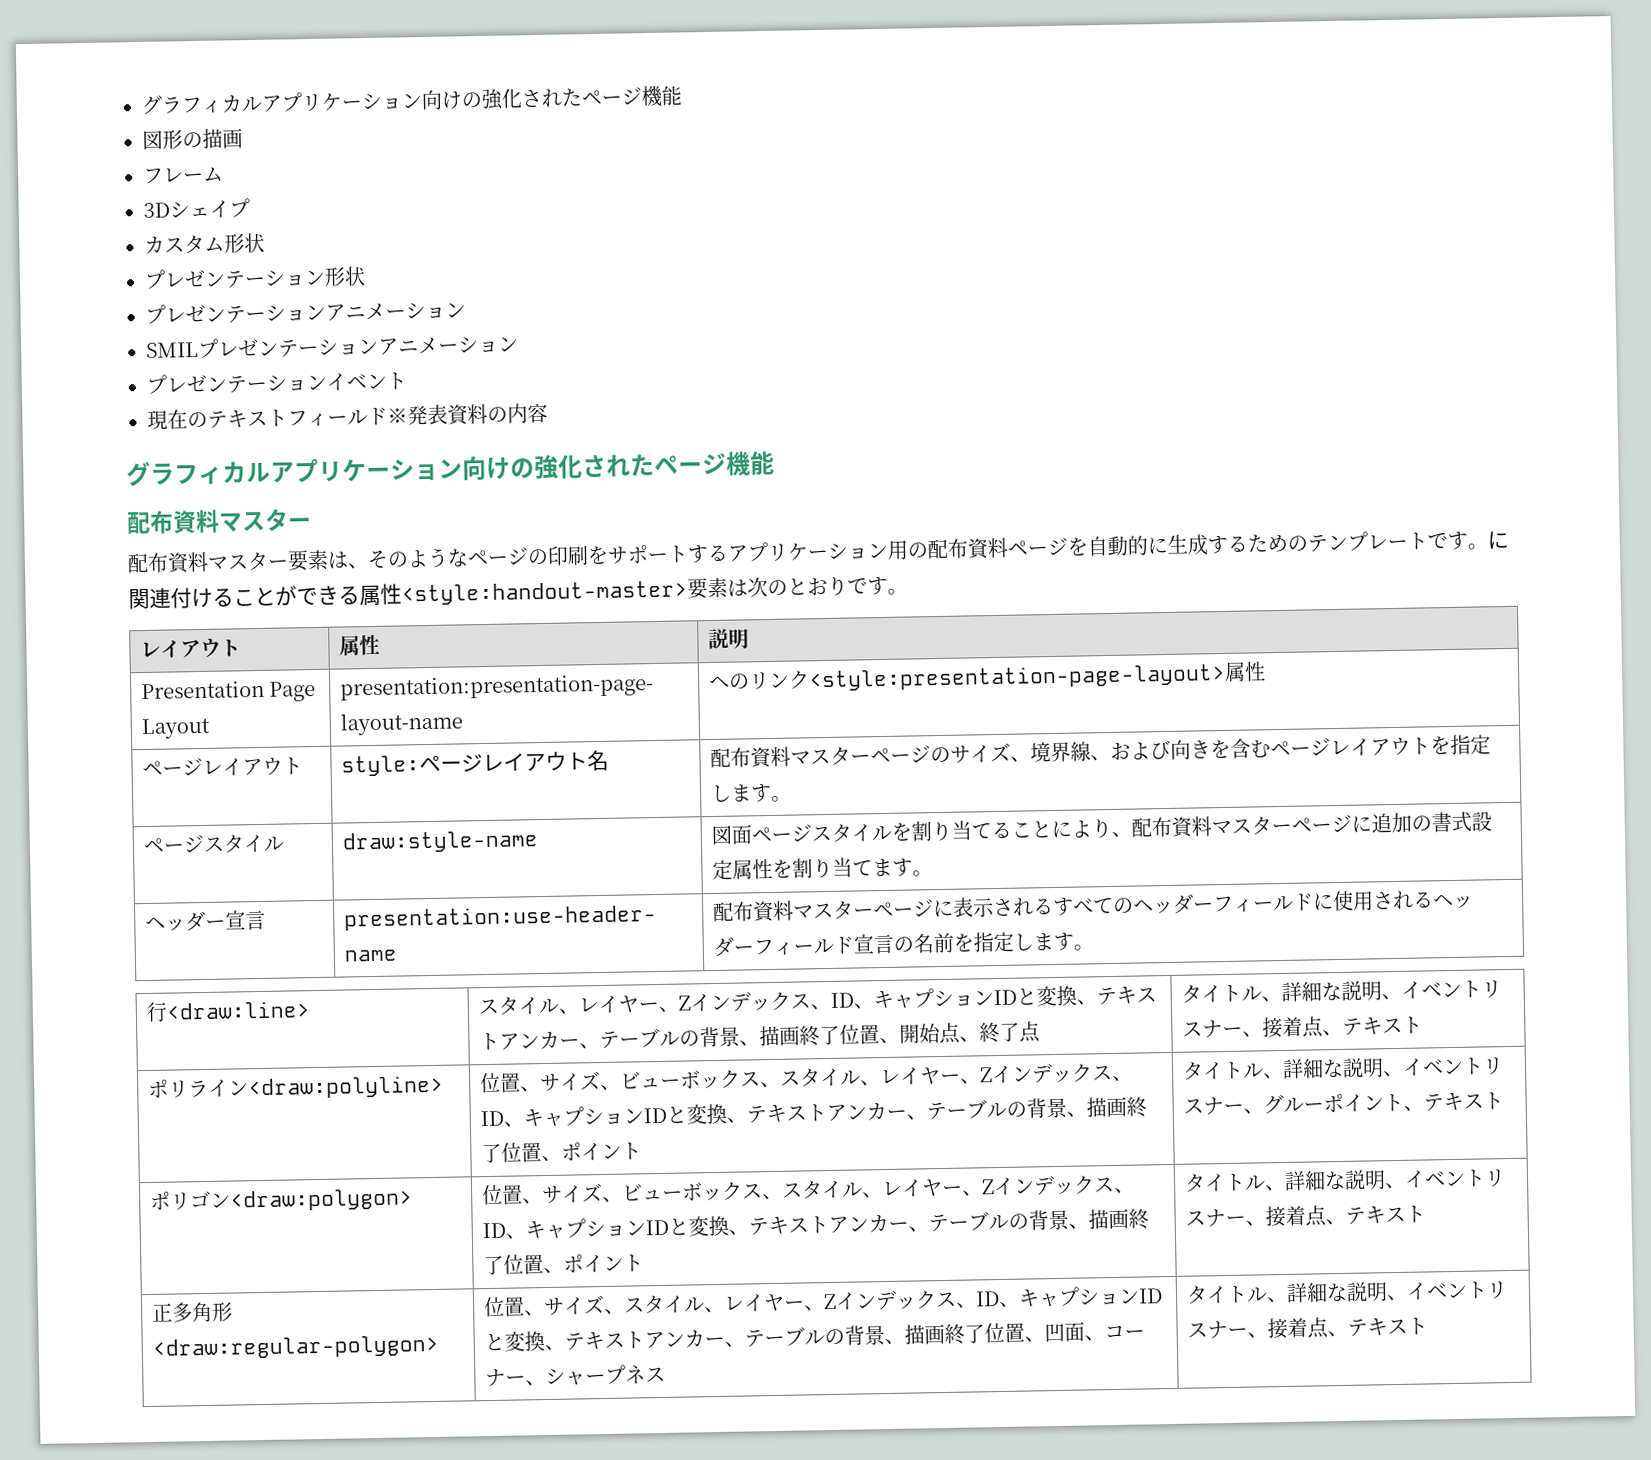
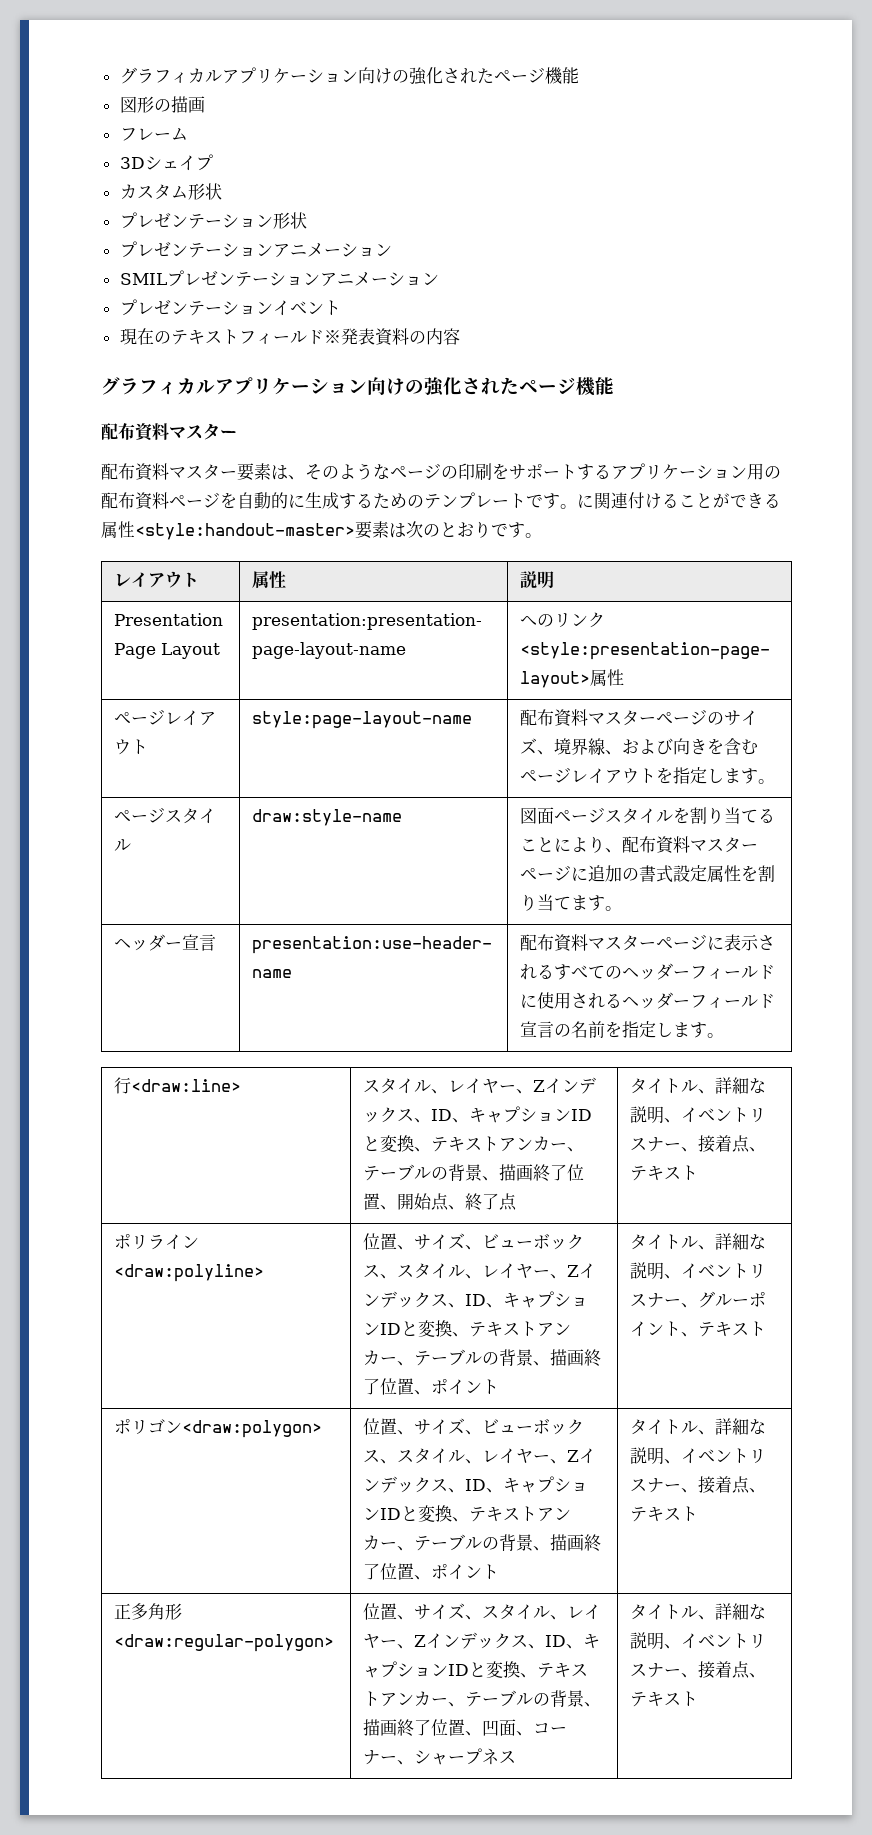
[340,749,609,777] style:ページレイアウト名 -> [252,711,473,729] style:page-layout-name

